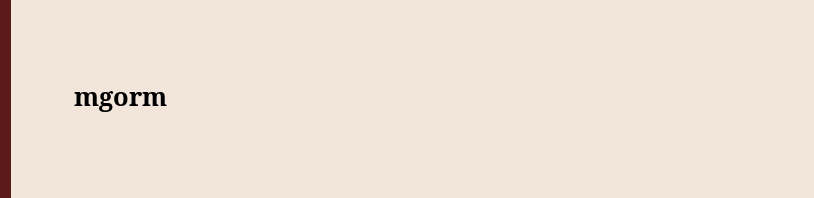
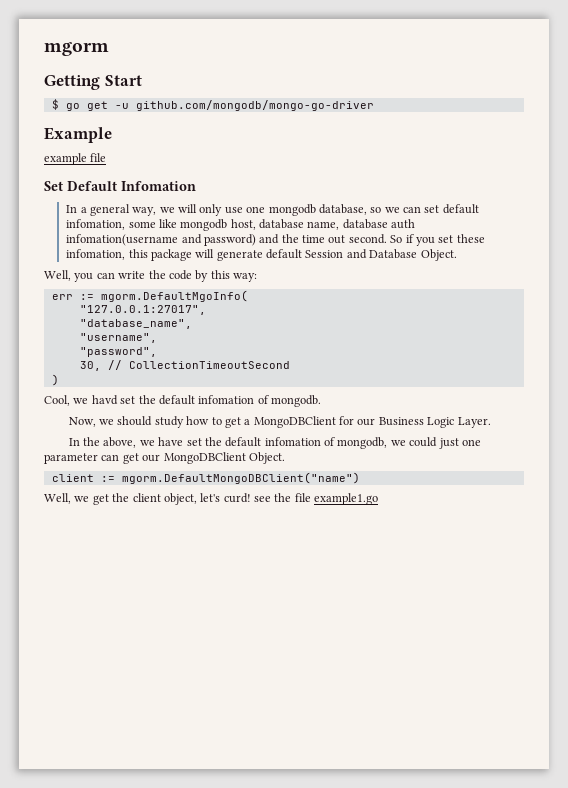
(167, 101) none -> [44,75,142,90] [51,99,374,111] [44,127,112,143] [44,153,107,165] [44,181,196,191] [66,204,479,216] [66,219,416,231] [66,234,485,246] [66,249,457,261] [44,270,257,282] [51,290,248,302] [79,305,206,315] [79,319,192,329] [79,333,157,343] [79,347,157,357] [79,360,290,371] [51,374,59,386] [44,395,321,407] [68,416,491,428] [68,437,481,449] [44,452,285,464] [51,472,360,484] [44,493,379,505] // Getting Start // $ go get -u github.com/mongodb/mongo-go-driver // Example // example file // Set Default Infomation // In a general way, we will only use one mongodb database, so we can set default infomation, some like mongodb host, database name, database auth infomation(username and password) and the time out second. So if you set these infomation, this package will generate default Session and Database Object. // Well, you can write the code by this way: // err := mgorm.DefaultMgoInfo( // "127.0.0.1:27017", // "database_name", // "username", // "password", // 30, // CollectionTimeoutSecond // ) // Cool, we havd set the default infomation of mongodb. // Now, we should study how to get a MongoDBClient for our Business Logic Layer. // In the above, we have set the default infomation of mongodb, we could just one parameter can get our MongoDBClient Object. // client := mgorm.DefaultMongoDBClient("name") // Well, we get the client object, let's curd! see the file example1.go

